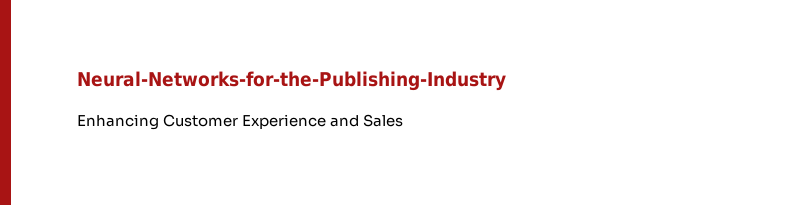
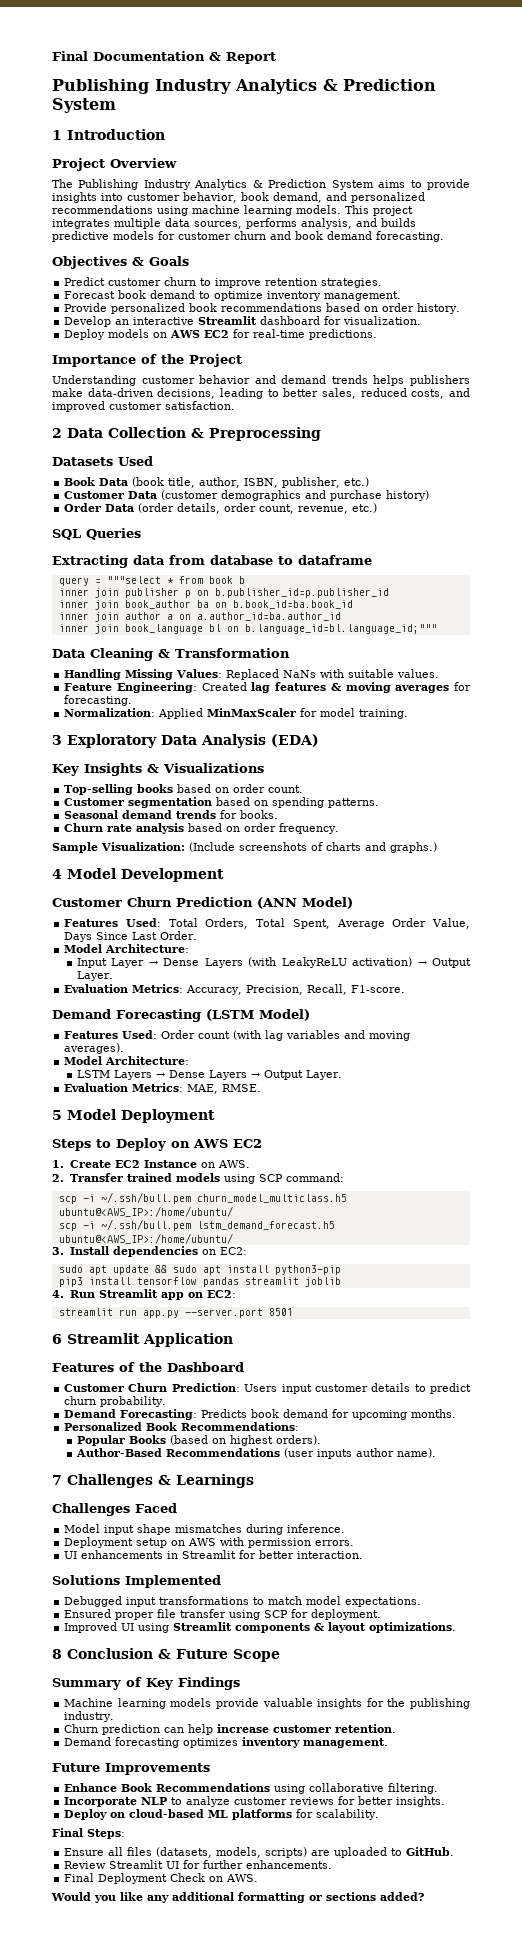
[77,71,506,91] [77,114,404,130] Neural-Networks-for-the-Publishing-Industry // Enhancing Customer Experience and Sales -> [52,51,276,64] [52,79,436,94] [52,98,116,113] [52,129,165,140] [52,158,177,171] [52,179,471,190] [52,192,425,203] [52,205,413,216] [52,218,416,229] [52,231,444,242] [52,256,189,269] [64,277,383,288] [64,290,402,301] [64,303,461,314] [64,316,422,327] [64,329,378,340] [52,354,242,367] [52,375,470,386] [52,388,470,399] [52,401,235,412] [52,427,321,441] [52,456,153,466] [64,477,370,488] [64,490,430,501] [64,503,378,514] [52,528,141,540] [52,555,372,568] [58,576,245,586] [58,588,389,598] [58,600,353,610] [58,612,341,622] [58,624,437,634] [52,648,290,661] [64,669,440,680] [64,682,472,693] [64,695,133,706] [64,708,409,719] [52,734,319,748] [52,763,264,776] [64,784,304,795] [64,797,380,808] [64,810,279,819] [64,823,340,834] [52,842,437,853] [52,868,224,882] [52,897,353,909] [64,918,471,929] [64,931,198,942] [64,944,190,953] [76,957,471,968] [76,971,113,981] [64,984,406,995] [52,1009,310,1022] [64,1030,411,1041] [64,1043,125,1054] [64,1056,190,1065] [76,1070,342,1080] [64,1083,262,1094] [52,1109,215,1123] [52,1138,262,1151] [52,1160,250,1168] [52,1173,344,1184] [58,1192,347,1204] [58,1206,233,1217] [58,1219,335,1231] [58,1233,233,1244] [52,1246,247,1257] [58,1265,341,1275] [58,1277,341,1287] [52,1289,236,1300] [58,1308,293,1318] [52,1333,233,1347] [52,1362,244,1372] [64,1383,472,1394] [64,1396,167,1407] [64,1409,457,1420] [64,1422,300,1431] [76,1435,321,1446] [75,1448,436,1459] [52,1474,254,1488] [52,1503,177,1516] [64,1524,346,1535] [64,1537,355,1548] [64,1550,364,1559] [52,1575,221,1588] [64,1596,422,1607] [64,1609,382,1620] [64,1622,457,1633] [52,1648,280,1662] [52,1677,240,1690] [64,1698,471,1709] [64,1711,115,1722] [64,1724,397,1735] [64,1737,389,1748] [52,1763,210,1775] [64,1783,439,1794] [64,1796,446,1807] [64,1809,380,1820] [52,1828,125,1839] [64,1847,455,1858] [64,1860,333,1869] [64,1873,259,1884] [51,1892,424,1903] Final Documentation & Report // Publishing Industry Analytics & Prediction System // 1 Introduction // Project Overview // The Publishing Industry Analytics & Prediction System aims to provide insights into customer behavior, book demand, and personalized recommendations using machine learning models. This project integrates multiple data sources, performs analysis, and builds predictive models for customer churn and book demand forecasting. // Objectives & Goals // Predict customer churn to improve retention strategies. // Forecast book demand to optimize inventory management. // Provide personalized book recommendations based on order history. // Develop an interactive Streamlit dashboard for visualization. // Deploy models on AWS EC2 for real-time predictions. // Importance of the Project // Understanding customer behavior and demand trends helps publishers make data-driven decisions, leading to better sales, reduced costs, and improved customer satisfaction. // 2 Data Collection & Preprocessing // Datasets Used // Book Data (book title, author, ISBN, publisher, etc.) // Customer Data (customer demographics and purchase history) // Order Data (order details, order count, revenue, etc.) // SQL Queries // Extracting data from database to dataframe // query = """select * from book b // inner join publisher p on b.publisher_id=p.publisher_id // inner join book_author ba on b.book_id=ba.book_id // inner join author a on a.author_id=ba.author_id // inner join book_language bl on b.language_id=bl.language_id;""" // Data Cleaning & Transformation // Handling Missing Values: Replaced NaNs with suitable values. // Feature Engineering: Created lag features & moving averages for forecasting. // Normalization: Applied MinMaxScaler for model training. // 3 Exploratory Data Analysis (EDA) // Key Insights & Visualizations // Top-selling books based on order count. // Customer segmentation based on spending patterns. // Seasonal demand trends for books. // Churn rate analysis based on order frequency. // Sample Visualization: (Include screenshots of charts and graphs.) // 4 Model Development // Customer Churn Prediction (ANN Model) // Features Used: Total Orders, Total Spent, Average Order Value, Days Since Last Order. // Model Architecture: // Input Layer → Dense Layers (with LeakyReLU activation) → Output Layer. // Evaluation Metrics: Accuracy, Precision, Recall, F1-score. // Demand Forecasting (LSTM Model) // Features Used: Order count (with lag variables and moving averages). // Model Architecture: // LSTM Layers → Dense Layers → Output Layer. // Evaluation Metrics: MAE, RMSE. // 5 Model Deployment // Steps to Deploy on AWS EC2 // 1. Create EC2 Instance on AWS. // 2. Transfer trained models using SCP command: // scp -i ~/.ssh/bull.pem churn_model_multiclass.h5 ubuntu@<AWS_IP>:/home/ubuntu/ // scp -i ~/.ssh/bull.pem lstm_demand_forecast.h5 ubuntu@<AWS_IP>:/home/ubuntu/ // 3. Install dependencies on EC2: // sudo apt update && sudo apt install python3-pip // pip3 install tensorflow pandas streamlit joblib // 4. Run Streamlit app on EC2: // streamlit run app.py --server.port 8501 // 6 Streamlit Application // Features of the Dashboard // Customer Churn Prediction: Users input customer details to predict churn probability. // Demand Forecasting: Predicts book demand for upcoming months. // Personalized Book Recommendations: // Popular Books (based on highest orders). // Author-Based Recommendations (user inputs author name). // 7 Challenges & Learnings // Challenges Faced // Model input shape mismatches during inference. // Deployment setup on AWS with permission errors. // UI enhancements in Streamlit for better interaction. // Solutions Implemented // Debugged input transformations to match model expectations. // Ensured proper file transfer using SCP for deployment. // Improved UI using Streamlit components & layout optimizations. // 8 Conclusion & Future Scope // Summary of Key Findings // Machine learning models provide valuable insights for the publishing industry. // Churn prediction can help increase customer retention. // Demand forecasting optimizes inventory management. // Future Improvements // Enhance Book Recommendations using collaborative filtering. // Incorporate NLP to analyze customer reviews for better insights. // Deploy on cloud-based ML platforms for scalability. // Final Steps: // Ensure all files (datasets, models, scripts) are uploaded to GitHub. // Review Streamlit UI for further enhancements. // Final Deployment Check on AWS. // Would you like any additional formatting or sections added?

